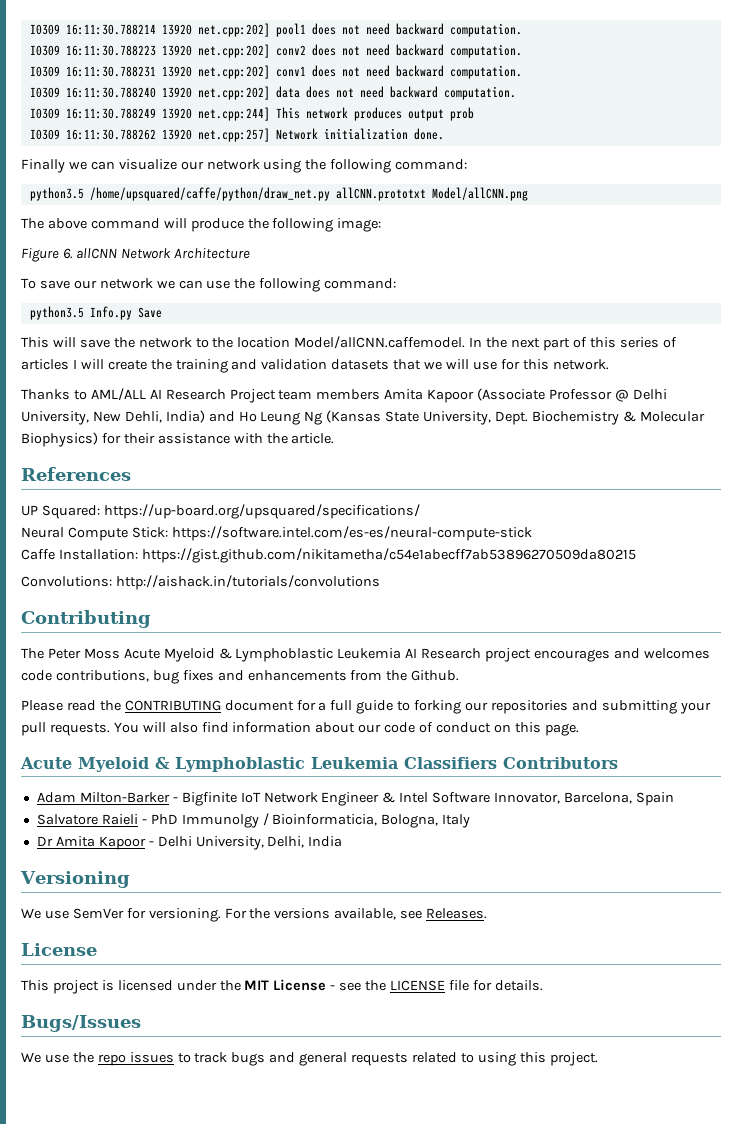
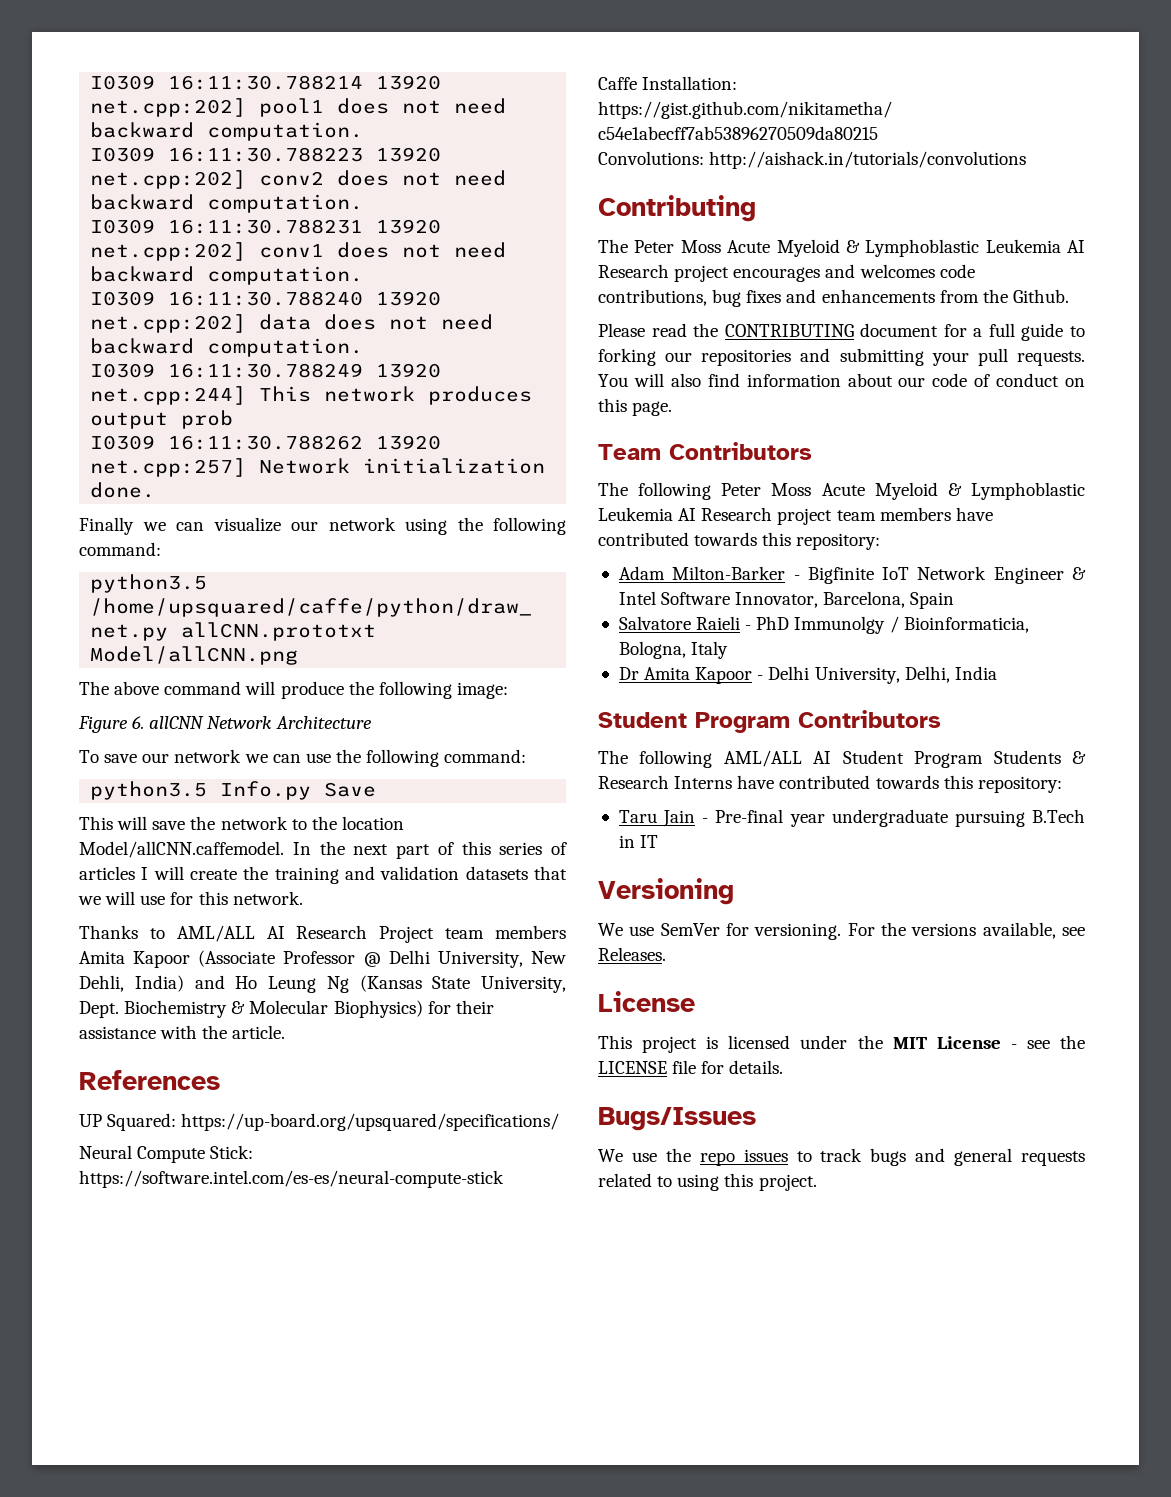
[20,757,618,772] Acute Myeloid & Lymphoblastic Leukemia Classifiers Contributors -> [598,442,812,460] [598,482,1085,500] [598,507,993,525] [598,532,881,550] Team Contributors // The following Peter Moss Acute Myeloid & Lymphoblastic Leukemia AI Research project team members have contributed towards this repository:
(343, 841) none -> [598,710,941,733] [598,750,1086,768] [598,775,1062,793] [618,809,1085,827] [618,835,659,848] // Student Program Contributors // The following AML/ALL AI Student Program Students & Research Interns have contributed towards this repository: // Taru Jain - Pre-final year undergraduate pursuing B.Tech in IT

